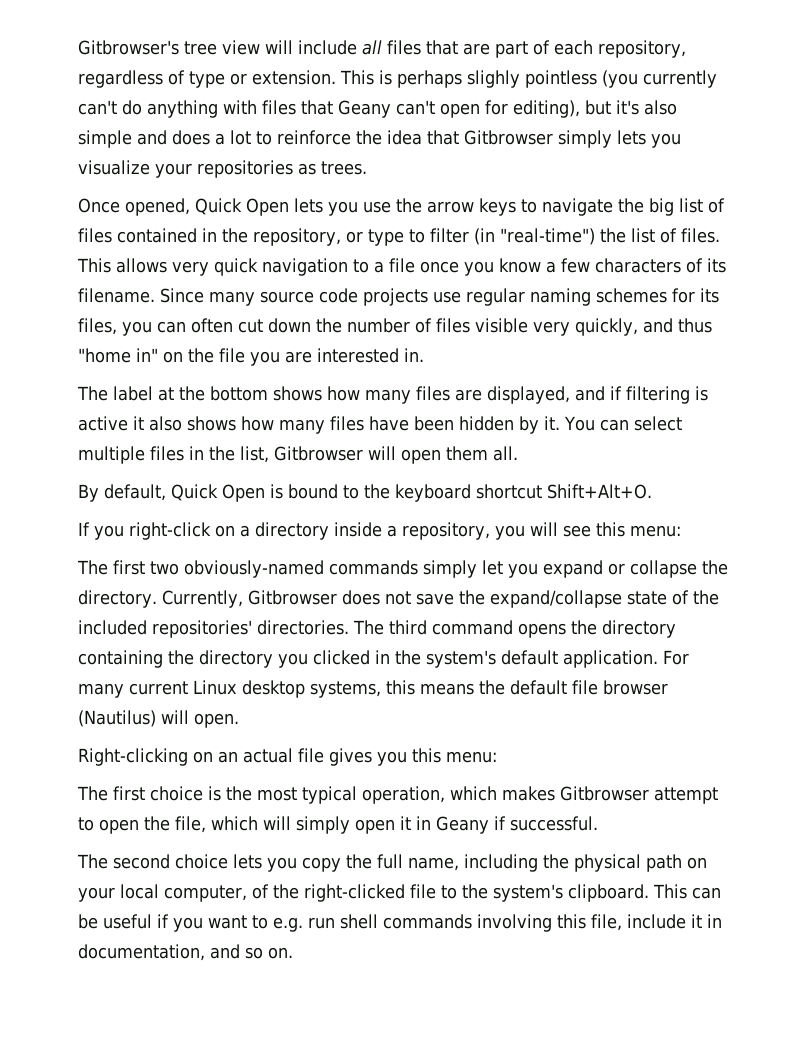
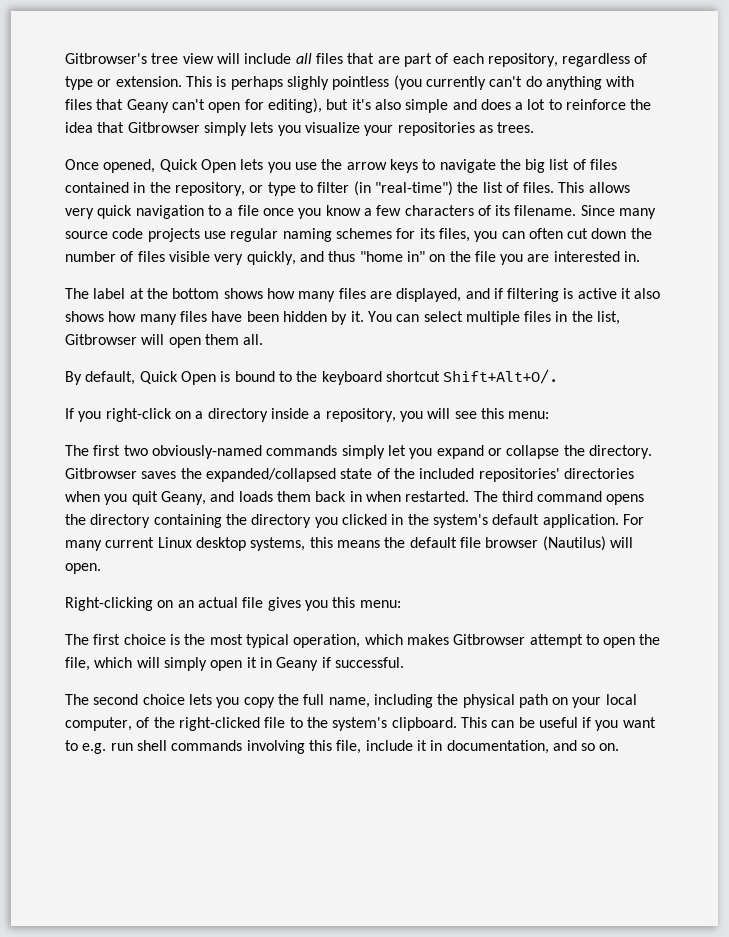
[547,484,652,499] Shift+Alt+O. -> [443,369,559,384] Shift+Alt+O/.
[161,590,622,608] Currently, Gitbrowser does not save the expand/collapse -> [65,468,336,482] Gitbrowser saves the expanded/collapsed
[257,620,349,635] directories. -> [563,468,634,479] [65,491,470,505] directories when you quit Geany, and loads them back in when restarted.

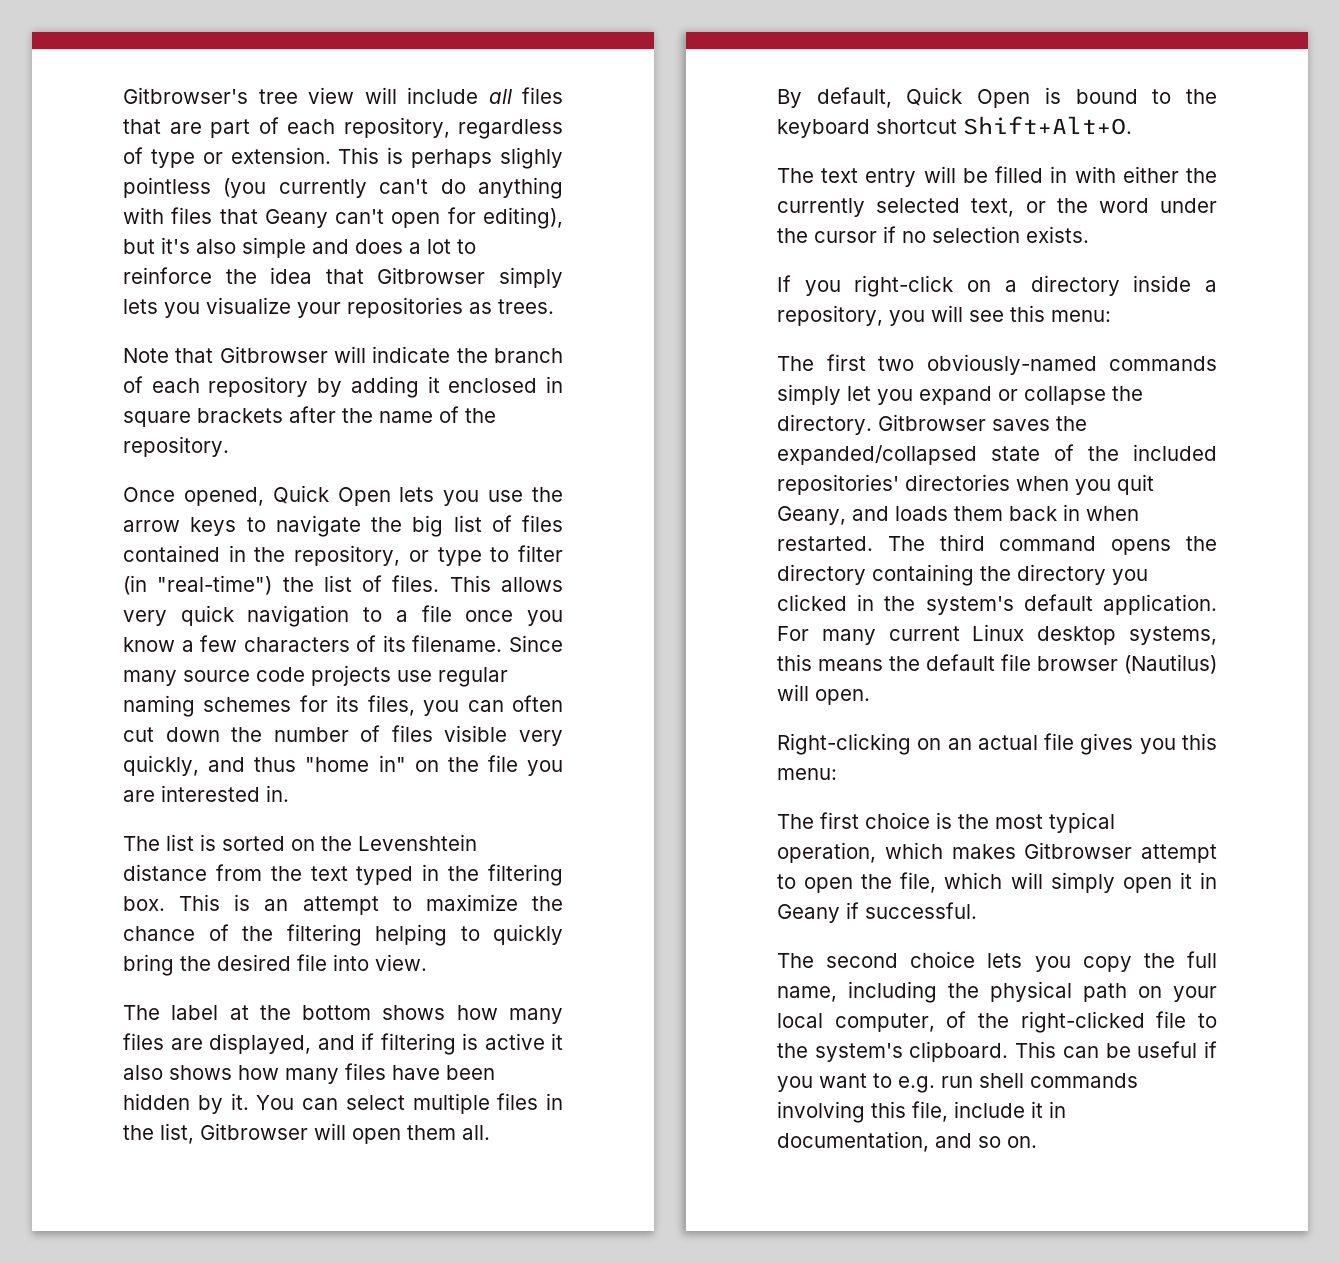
(535, 127) none -> [123,346,563,363] [123,376,563,398] [123,406,496,427] [123,436,229,457] // Note that Gitbrowser will indicate the branch of each repository by adding it enclosed in square brackets after the name of the repository.
(641, 256) none -> [123,834,477,851] [123,864,563,886] [123,894,563,915] [123,924,563,946] [123,954,427,976] // The list is sorted on the Levenshtein distance from the text typed in the filtering box. This is an attempt to maximize the chance of the filtering helping to quickly bring the desired file into view.
[443,369,559,384] Shift+Alt+O/. -> [963,116,1132,135] [777,166,1217,187] [777,198,1217,217] [777,226,1089,243] Shift+Alt+O. // The text entry will be filled in with either the currently selected text, or the word under the cursor if no selection exists.

